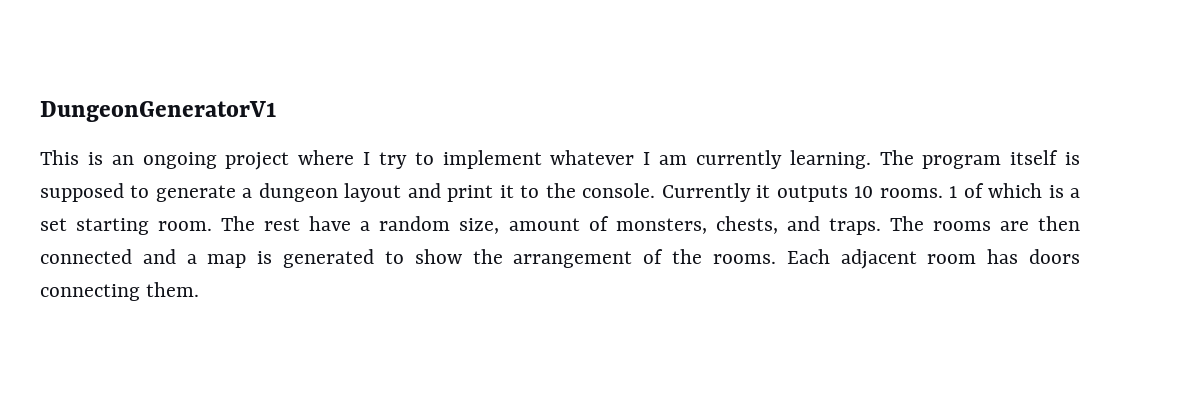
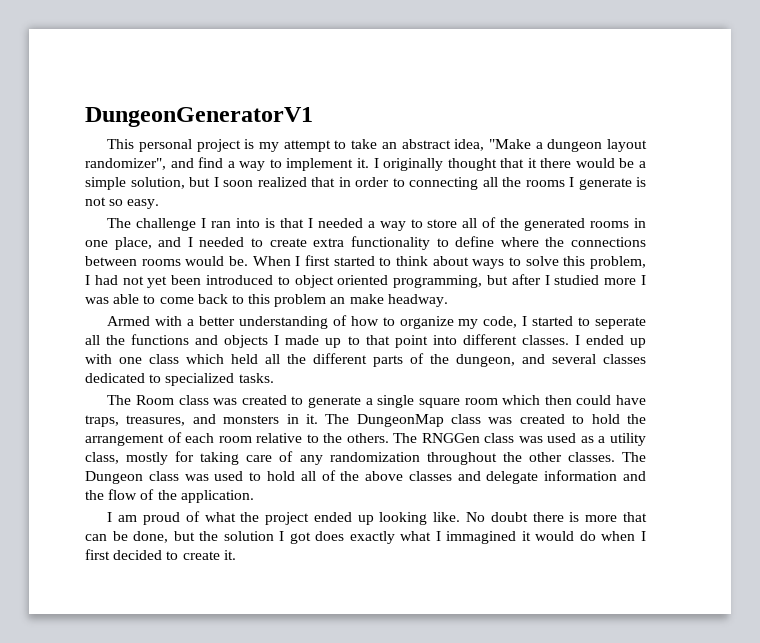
[87,150,1081,170] [40,183,1080,202] [40,216,1080,235] [40,249,1081,269] [40,282,200,301] is an ongoing project where I try to implement whatever I am currently learning. The program itself is supposed to generate a dungeon layout and print it to the console. Currently it outputs 10 rooms. 1 of which is a set starting room. The rest have a random size, amount of monsters, chests, and traps. The rooms are then connected and a map is generated to show the arrangement of the rooms. Each adjacent room has doors connecting them. -> [139,139,647,152] [85,157,646,171] [85,177,646,190] [85,197,160,209] [107,217,647,231] [85,236,647,250] [85,255,647,269] [85,274,646,288] [85,294,448,307] [107,315,646,329] [85,334,646,348] [85,353,646,367] [85,373,274,386] [107,395,646,408] [85,414,646,427] [85,432,647,446] [85,451,646,465] [85,470,646,484] [85,489,254,503] [107,511,647,525] [85,531,646,544] [85,549,236,560] personal project is my attempt to take an abstract idea, "Make a dungeon layout randomizer", and find a way to implement it. I originally thought that it there would be a simple solution, but I soon realized that in order to connecting all the rooms I generate is not so easy. // The challenge I ran into is that I needed a way to store all of the generated rooms in one place, and I needed to create extra functionality to define where the connections between rooms would be. When I first started to think about ways to solve this problem, I had not yet been introduced to object oriented programming, but after I studied more I was able to come back to this problem an make headway. // Armed with a better understanding of how to organize my code, I started to seperate all the functions and objects I made up to that point into different classes. I ended up with one class which held all the different parts of the dungeon, and several classes dedicated to specialized tasks. // The Room class was created to generate a single square room which then could have traps, treasures, and monsters in it. The DungeonMap class was created to hold the arrangement of each room relative to the others. The RNGGen class was used as a utility class, mostly for taking care of any randomization throughout the other classes. The Dungeon class was used to hold all of the above classes and delegate information and the flow of the application. // I am proud of what the project ended up looking like. No doubt there is more that can be done, but the solution I got does exactly what I immagined it would do when I first decided to create it.

